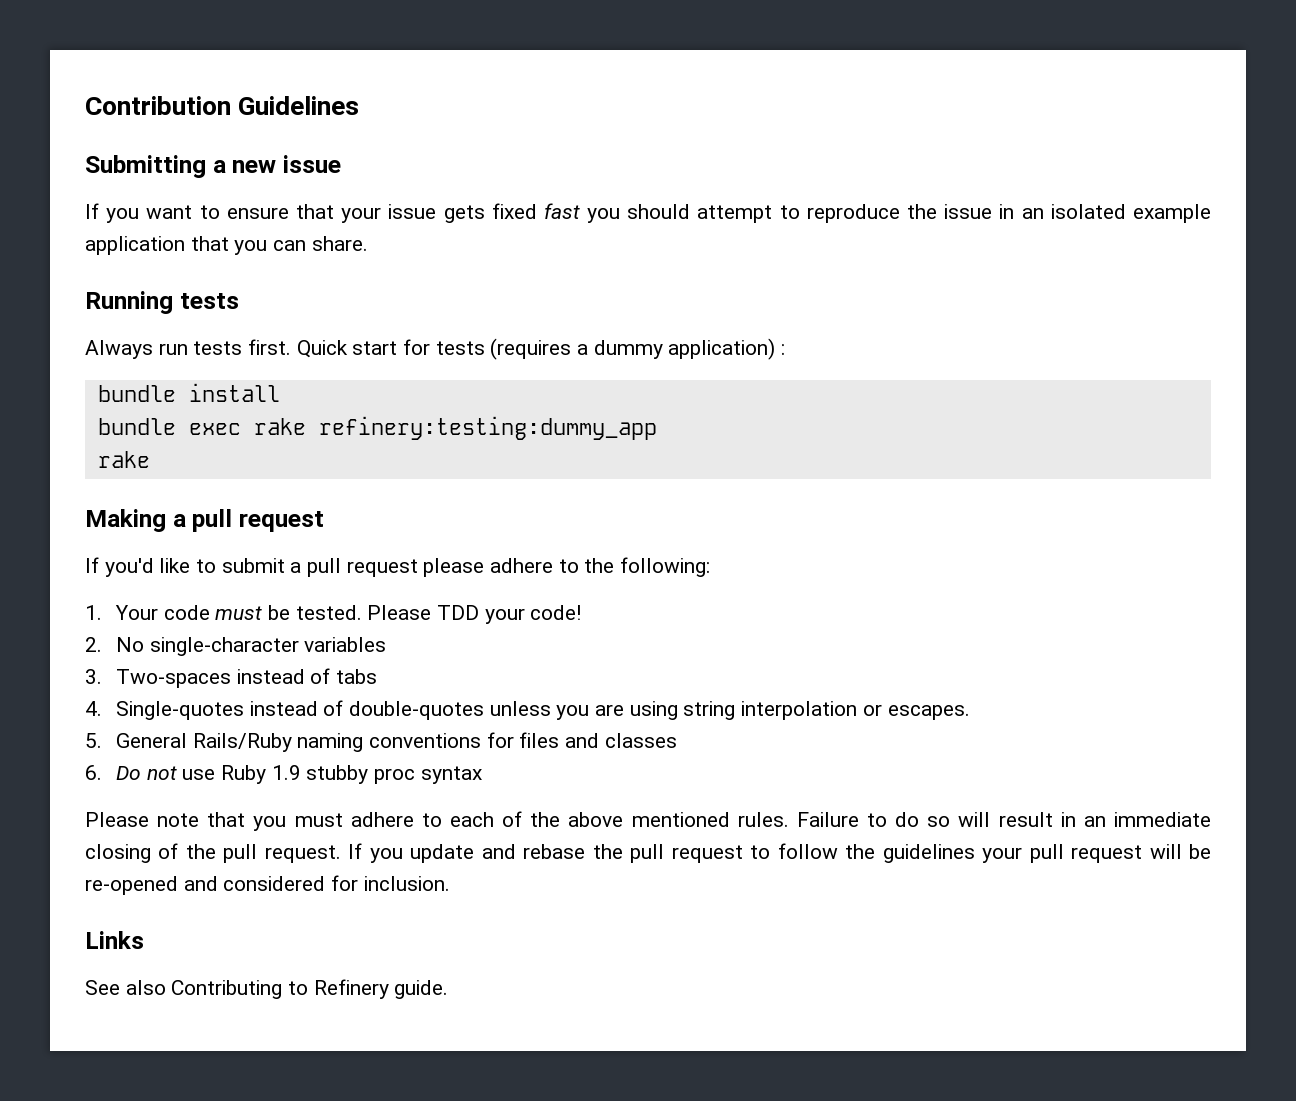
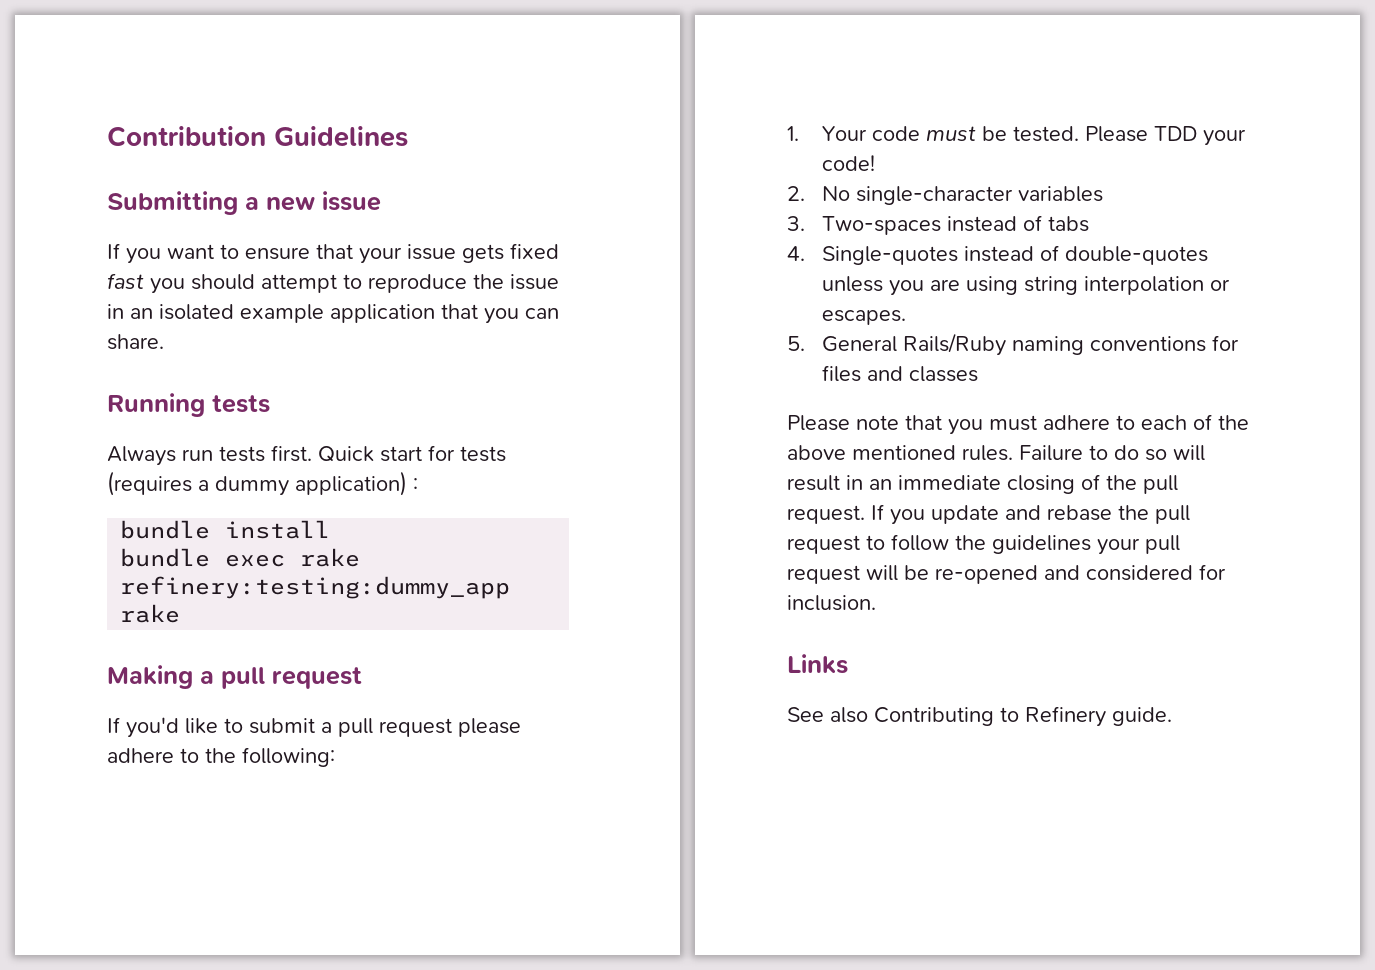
[85,765,482,784] // 6. Do not use Ruby 1.9 stubby proc syntax -> (979, 374) none

